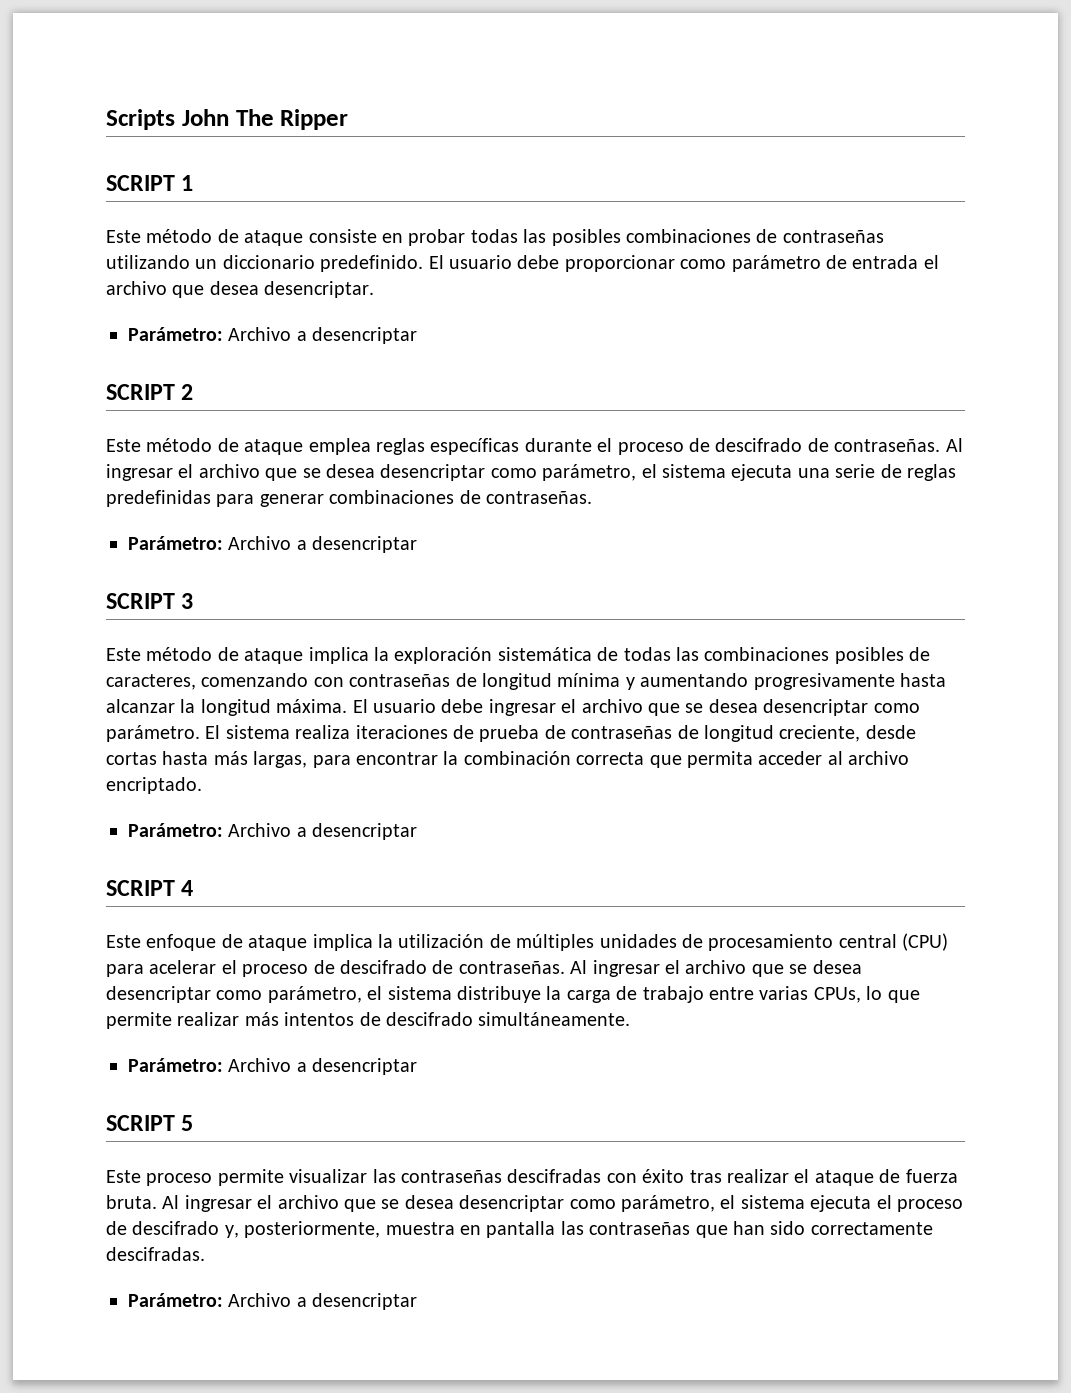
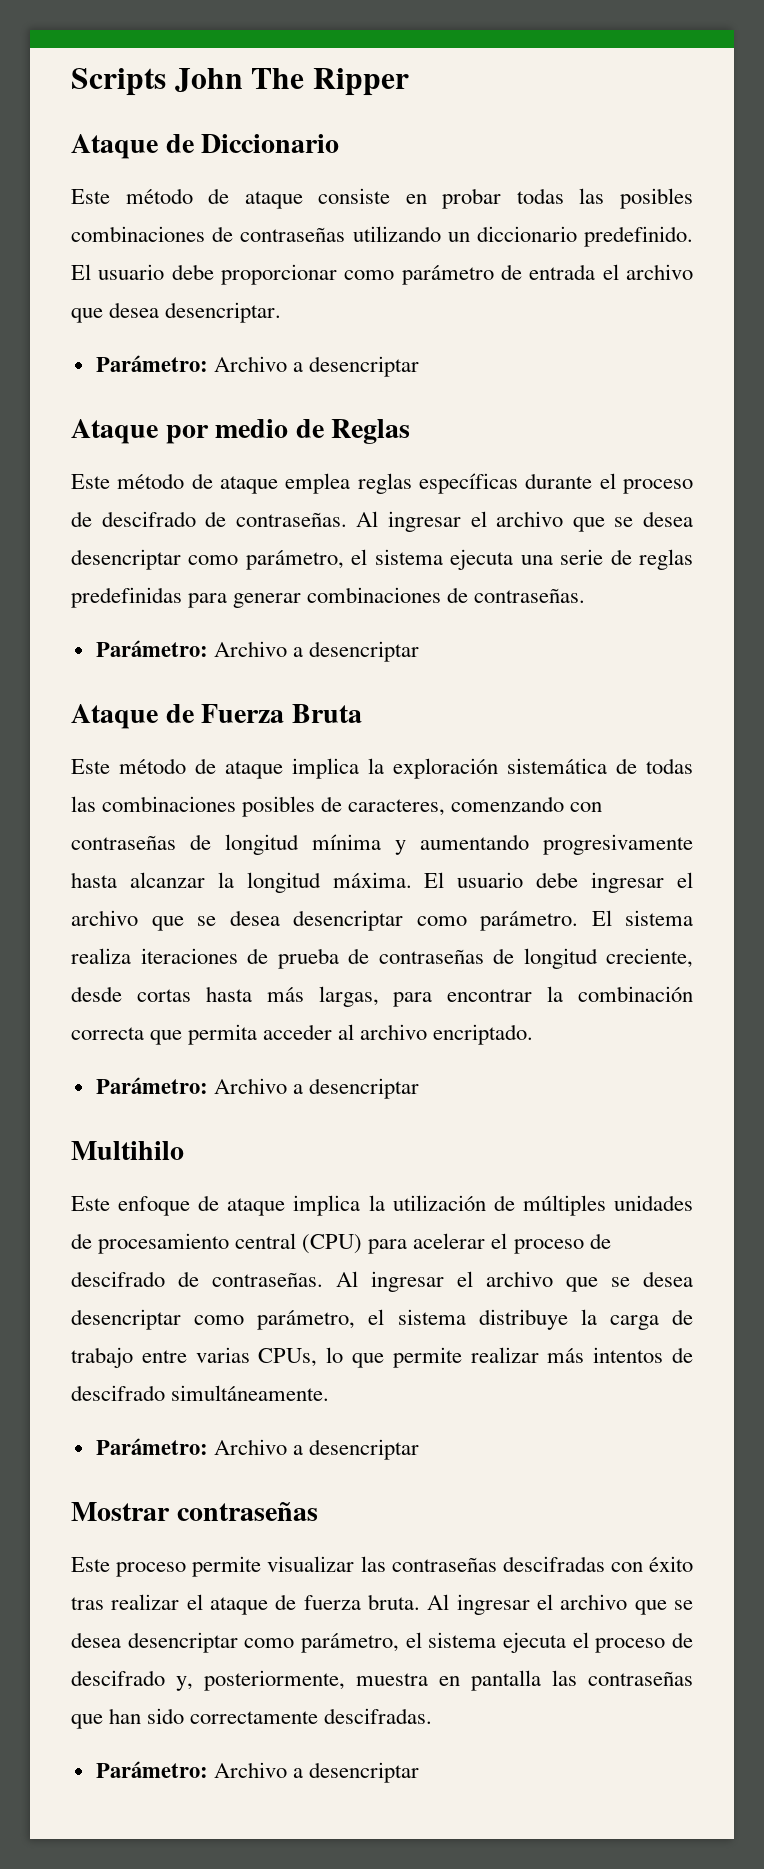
[106,175,194,191] SCRIPT 1 -> [71,134,340,159] Ataque de Diccionario
[106,384,194,400] SCRIPT 2 -> [71,419,411,444] Ataque por medio de Reglas
[106,593,194,609] SCRIPT 3 -> [71,704,362,729] Ataque de Fuerza Bruta
[106,880,194,896] SCRIPT 4 -> [71,1141,184,1160] Multihilo
[106,1115,194,1131] SCRIPT 5 -> [71,1502,318,1521] Mostrar contraseñas

